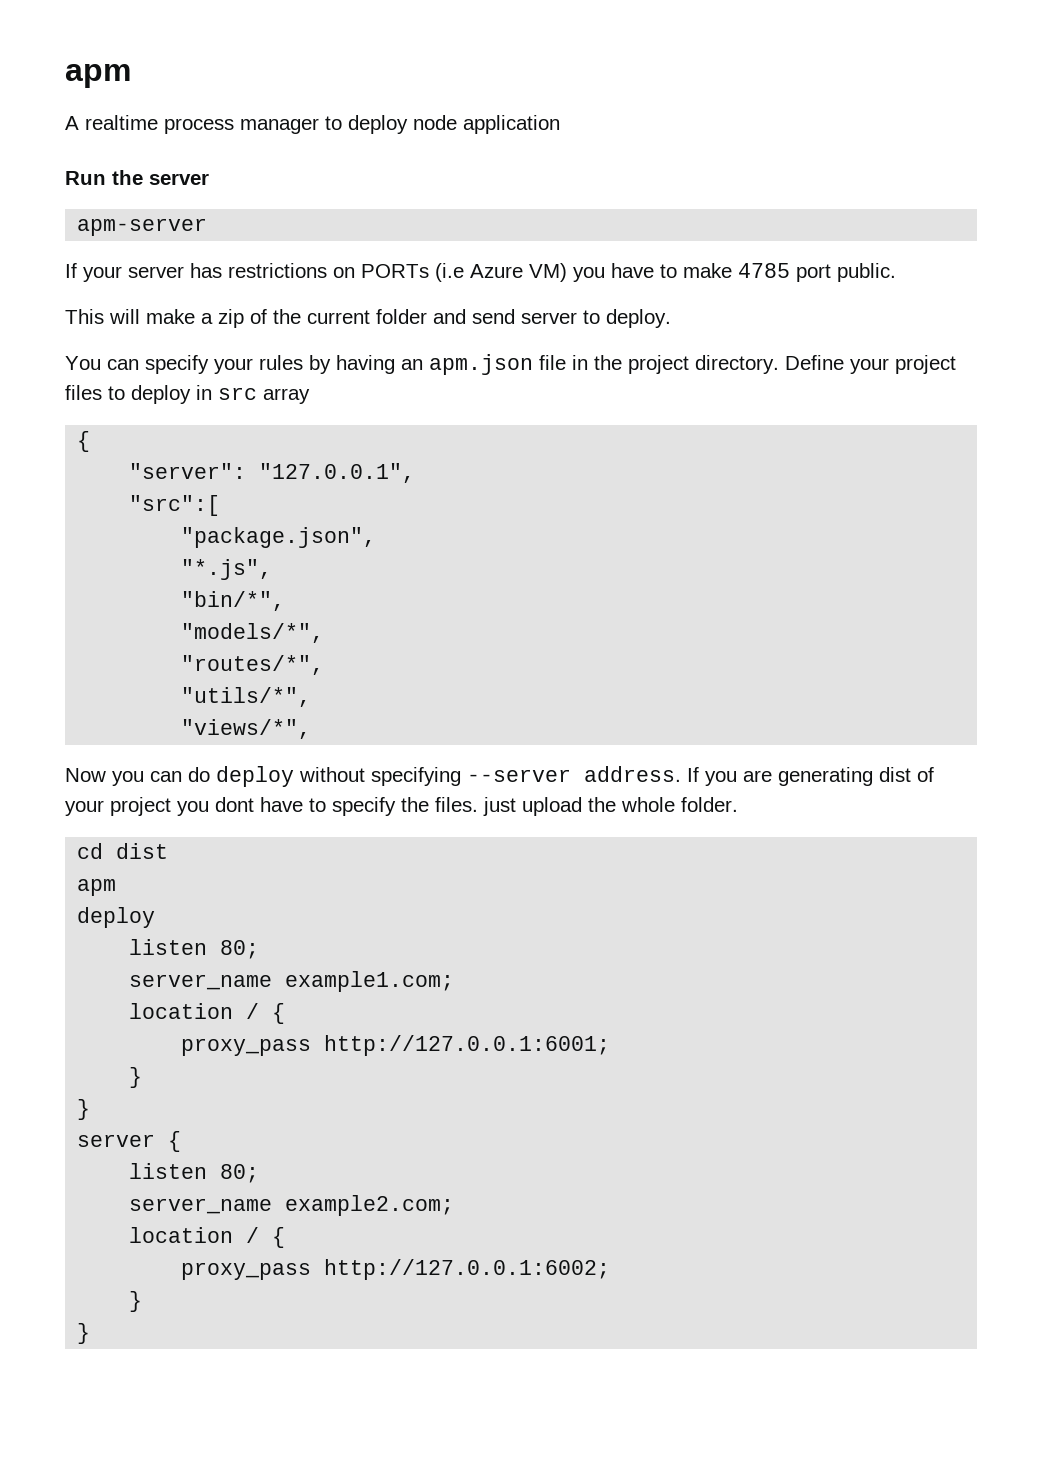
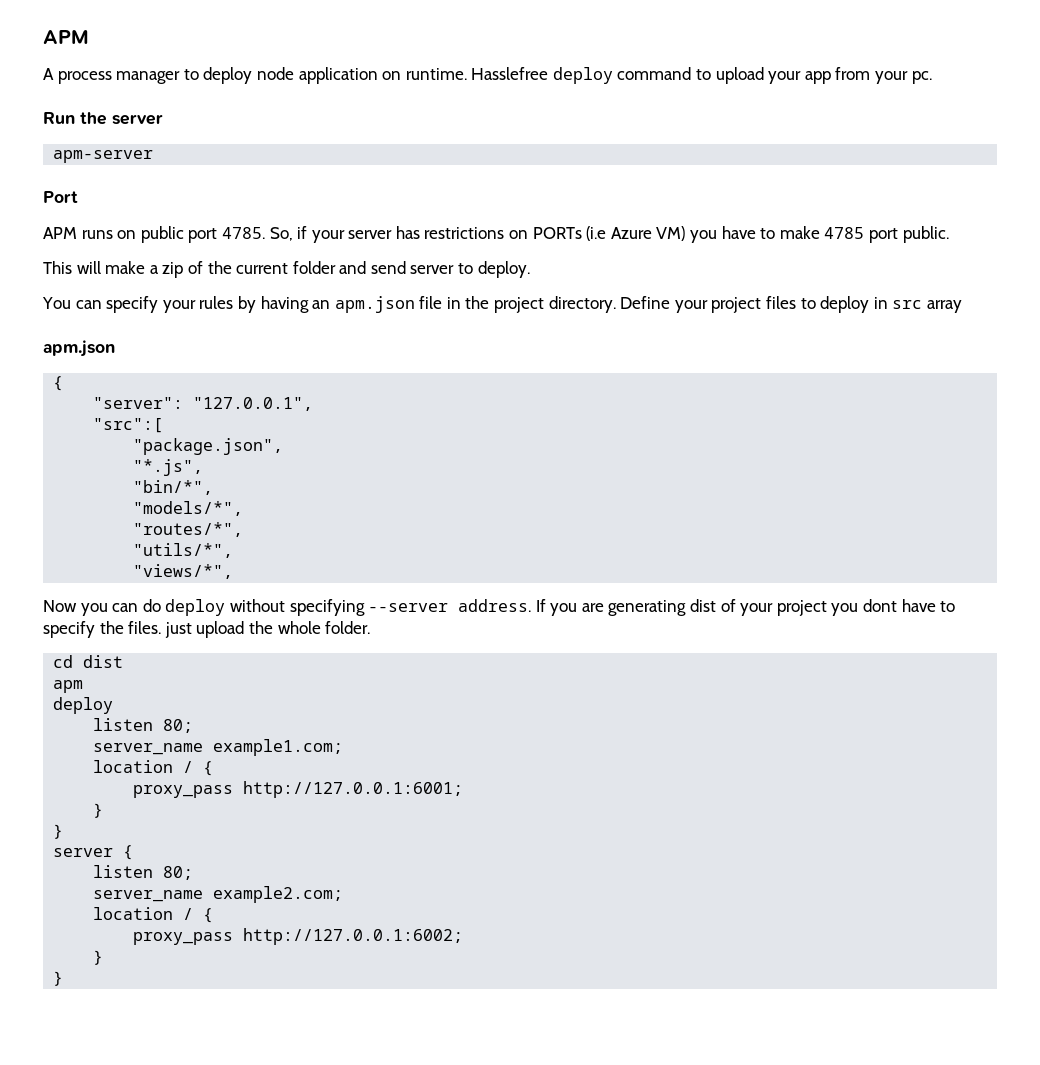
[65,64,131,88] apm -> [43,30,89,44] APM
[85,115,158,130] realtime -> (54, 74) none
[65,170,209,185] [77,218,208,236] [65,263,77,278] // Run the server // apm-server // If -> [382,67,932,84] [43,112,163,125] [53,150,154,163] [43,191,78,203] [43,226,308,243] on runtime. Hasslefree deploy command to upload your app from your pc. // Run the server // apm-server // Port // APM runs on public port 4785. So, if
(310, 396) none -> [43,340,115,357] // apm.json

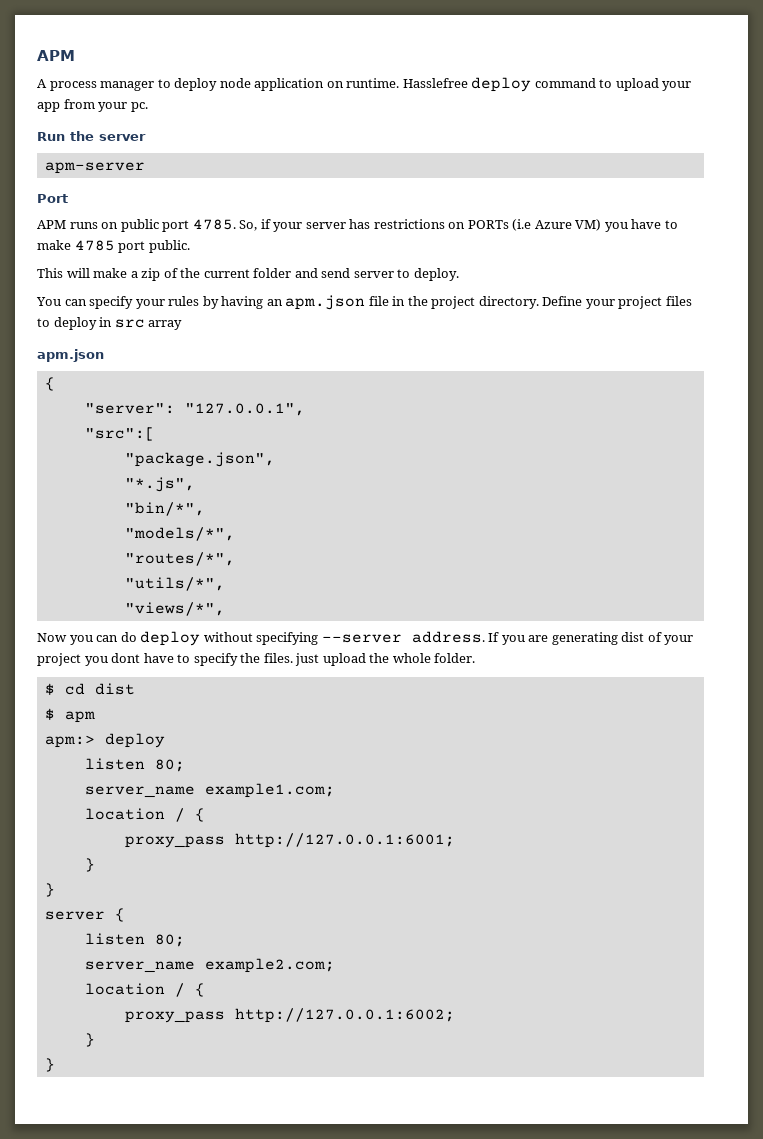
(371, 627) none -> [44,683,55,695] $
(124, 661) none -> [44,708,55,720] $
(84, 686) none -> [44,735,95,748] apm:>

